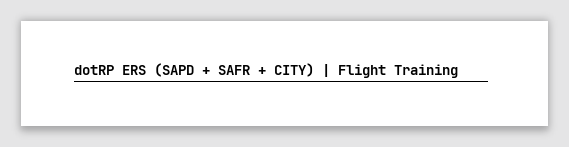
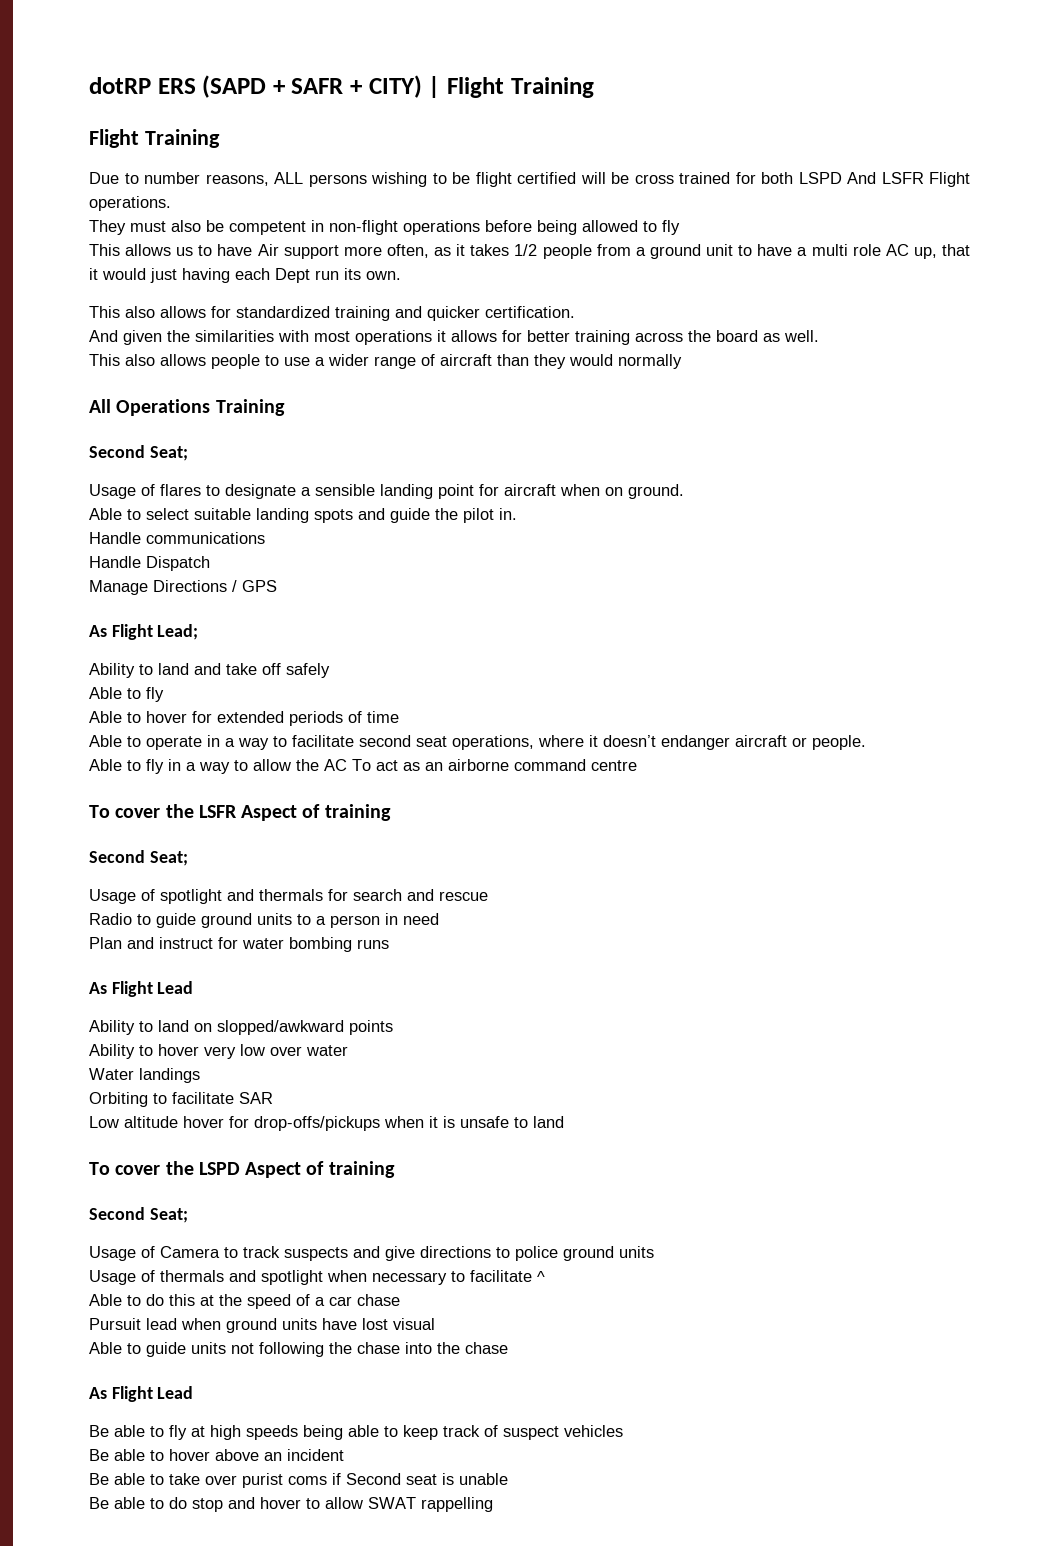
(458, 71) none -> [89,129,220,148] [89,172,970,187] [89,196,171,211] [89,220,680,235] [89,244,971,259] [89,268,401,283] [89,306,575,321] [89,330,819,345] [89,354,682,369] [89,399,285,416] [89,445,188,461] [89,484,684,499] [89,508,517,523] [89,532,265,544] [89,556,210,571] [89,580,277,595] [89,624,199,640] [89,663,330,678] [89,687,164,702] [89,711,399,726] [89,735,866,750] [89,759,637,774] [89,804,391,821] [89,850,188,866] [89,889,488,904] [89,913,439,928] [89,937,389,952] [89,981,194,997] [89,1020,393,1035] [89,1044,348,1059] [89,1068,200,1083] [89,1092,273,1107] [89,1116,564,1131] [89,1161,395,1178] [89,1207,188,1223] [89,1246,654,1261] [89,1270,545,1285] [89,1294,400,1309] [89,1318,435,1333] [89,1342,508,1357] [89,1386,194,1402] [89,1425,623,1440] [89,1449,344,1461] [89,1473,508,1488] [89,1497,493,1512] // Flight Training // Due to number reasons, ALL persons wishing to be flight certified will be cross trained for both LSPD And LSFR Flight operations. // They must also be competent in non-flight operations before being allowed to fly // This allows us to have Air support more often, as it takes 1/2 people from a ground unit to have a multi role AC up, that it would just having each Dept run its own. // This also allows for standardized training and quicker certification. // And given the similarities with most operations it allows for better training across the board as well. // This also allows people to use a wider range of aircraft than they would normally // All Operations Training // Second Seat; // Usage of flares to designate a sensible landing point for aircraft when on ground. // Able to select suitable landing spots and guide the pilot in. // Handle communications // Handle Dispatch // Manage Directions / GPS // As Flight Lead; // Ability to land and take off safely // Able to fly // Able to hover for extended periods of time // Able to operate in a way to facilitate second seat operations, where it doesn’t endanger aircraft or people. // Able to fly in a way to allow the AC To act as an airborne command centre // To cover the LSFR Aspect of training // Second Seat; // Usage of spotlight and thermals for search and rescue // Radio to guide ground units to a person in need // Plan and instruct for water bombing runs // As Flight Lead // Ability to land on slopped/awkward points // Ability to hover very low over water // Water landings // Orbiting to facilitate SAR // Low altitude hover for drop-offs/pickups when it is unsafe to land // To cover the LSPD Aspect of training // Second Seat; // Usage of Camera to track suspects and give directions to police ground units // Usage of thermals and spotlight when necessary to facilitate ^ // Able to do this at the speed of a car chase // Pursuit lead when ground units have lost visual // Able to guide units not following the chase into the chase // As Flight Lead // Be able to fly at high speeds being able to keep track of suspect vehicles // Be able to hover above an incident // Be able to take over purist coms if Second seat is unable // Be able to do stop and hover to allow SWAT rappelling

